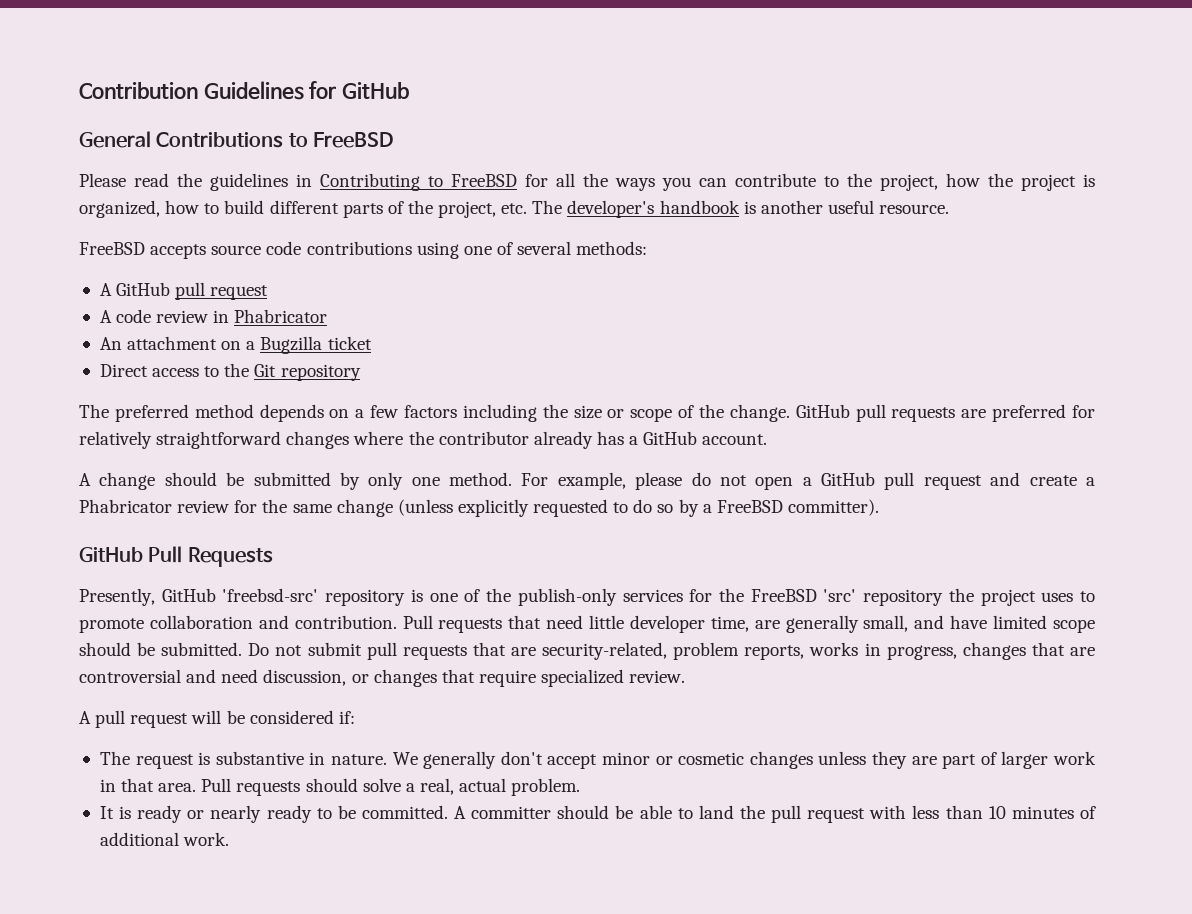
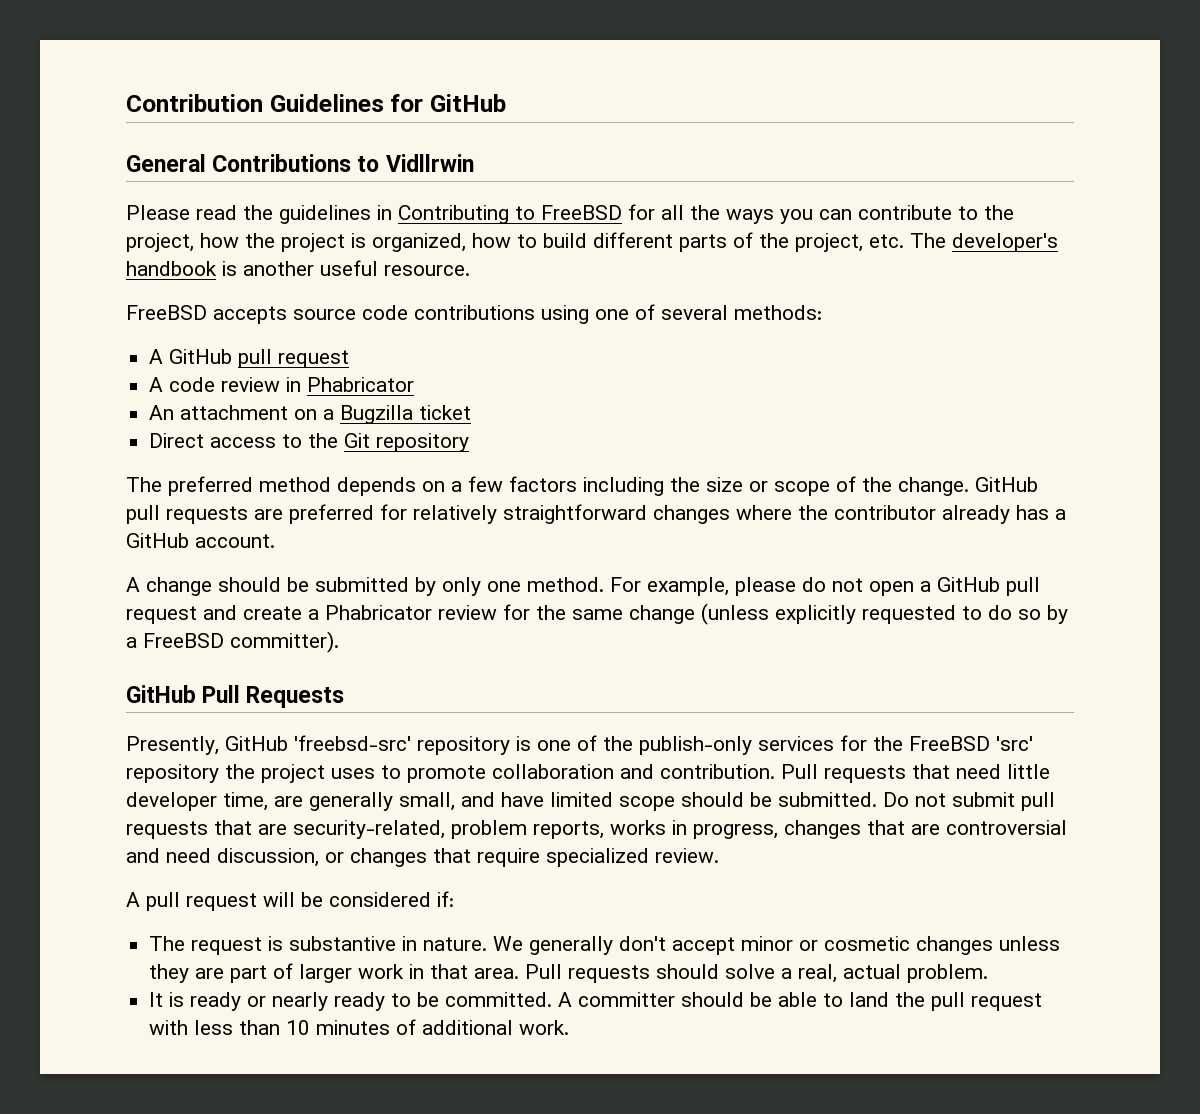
[313,132,394,148] FreeBSD -> [385,154,474,172] Vidllrwin

